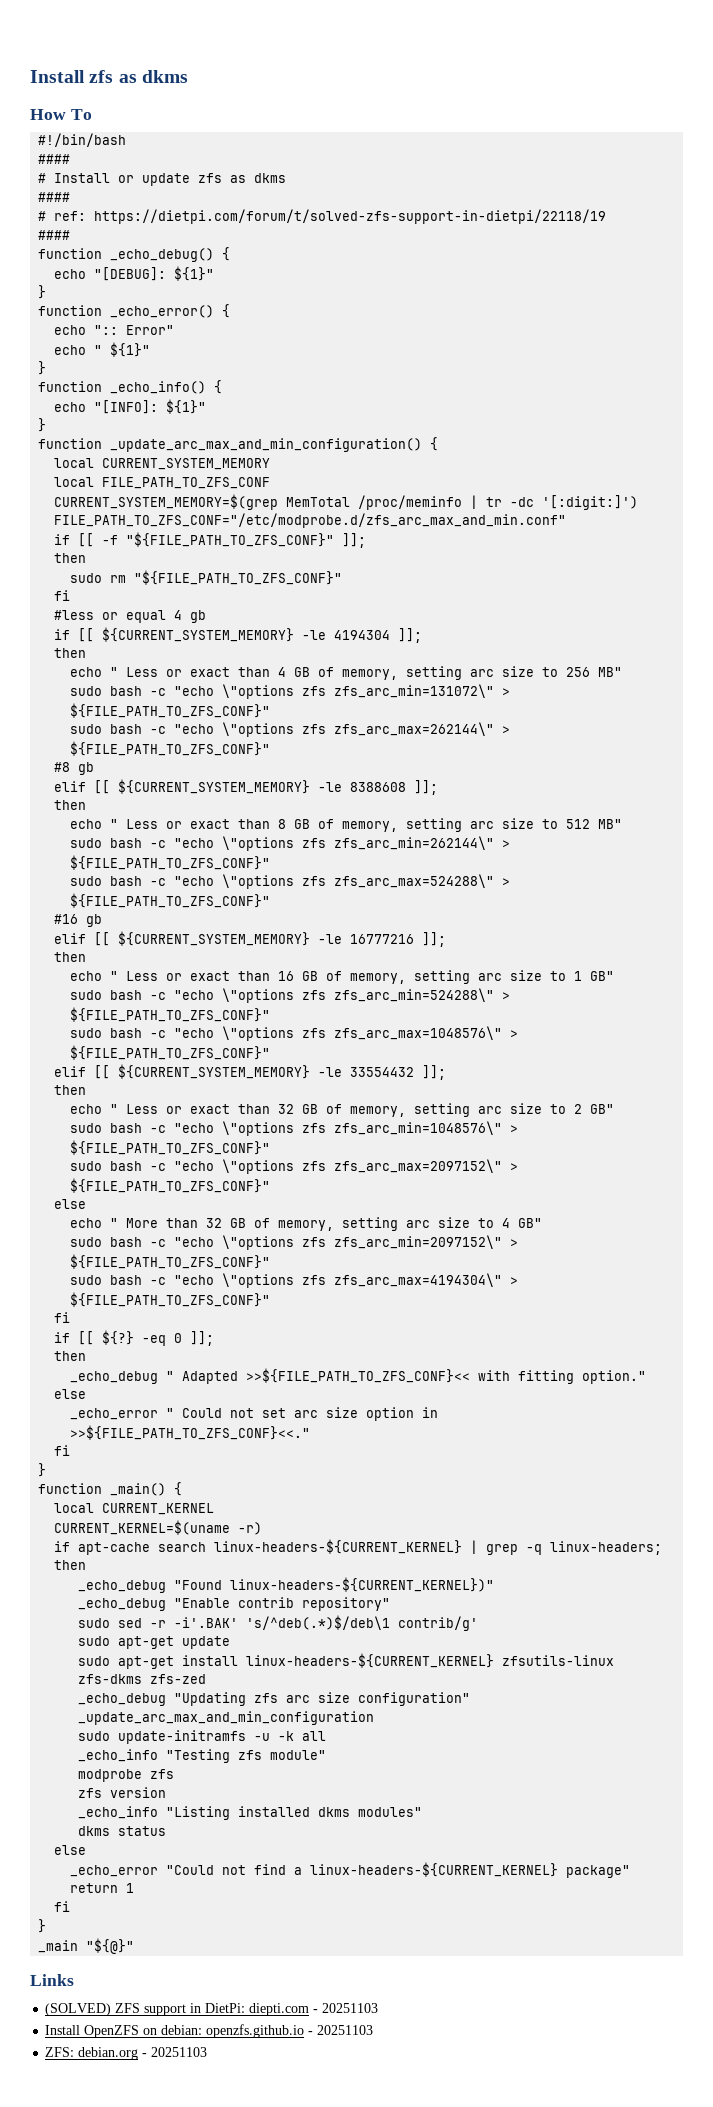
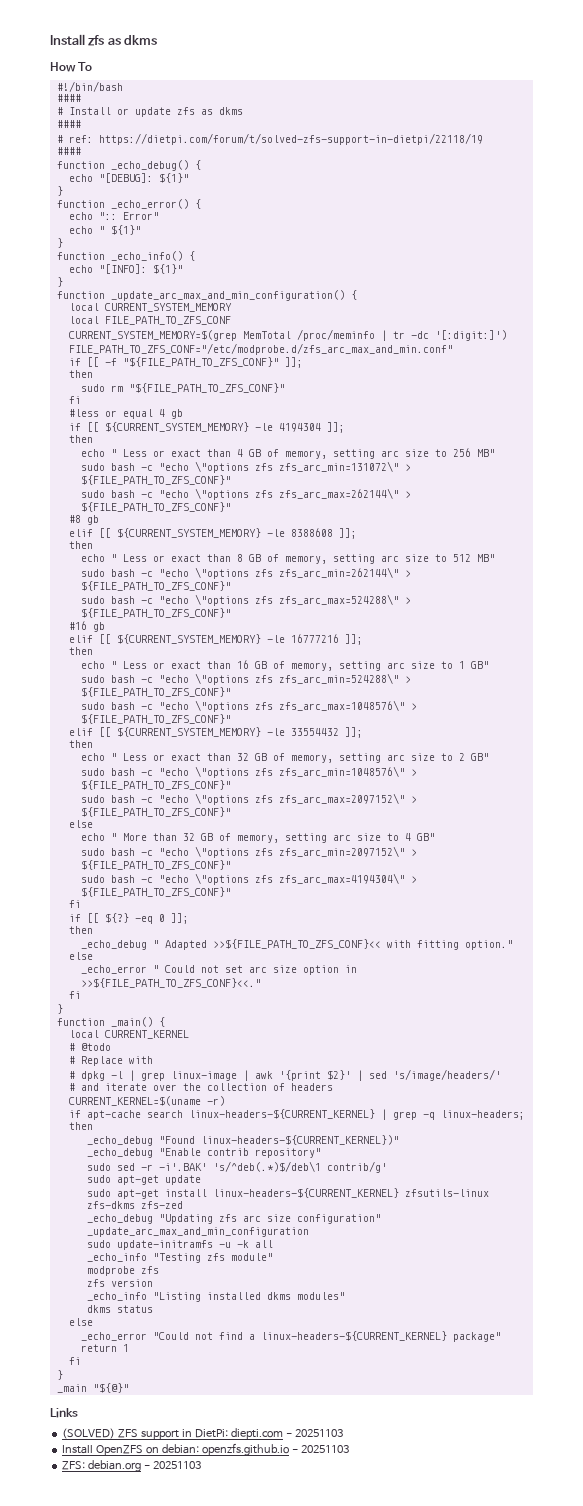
(215, 1509) none -> [68,1043,111,1051] [68,1056,153,1066] [68,1069,501,1081] [68,1083,333,1091] // # @todo // # Replace with // # dpkg -l | grep linux-image | awk '{print $2}' | sed 's/image/headers/' // # and iterate over the collection of headers

